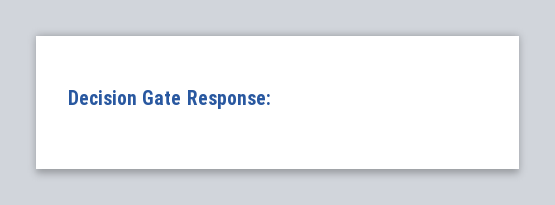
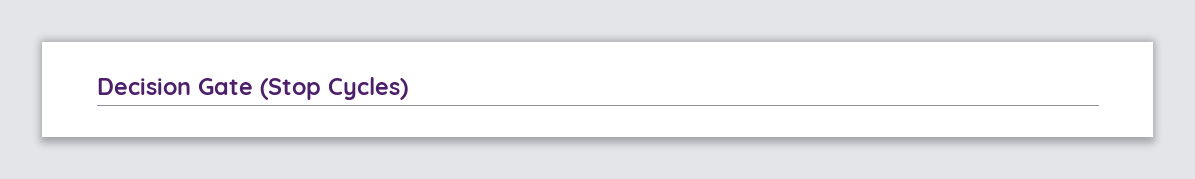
[186,90,271,109] Response: -> [260,77,408,100] (Stop Cycles)

